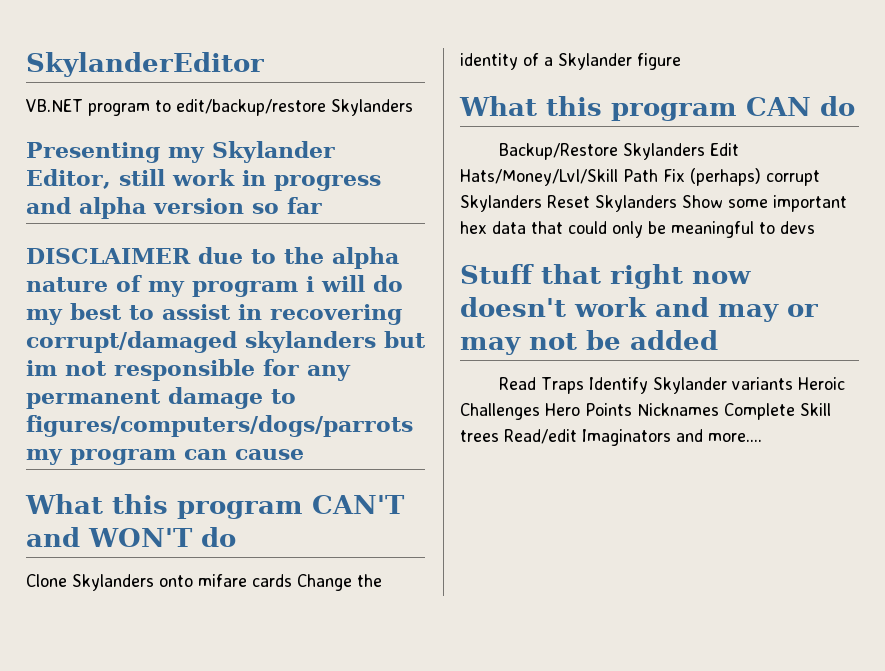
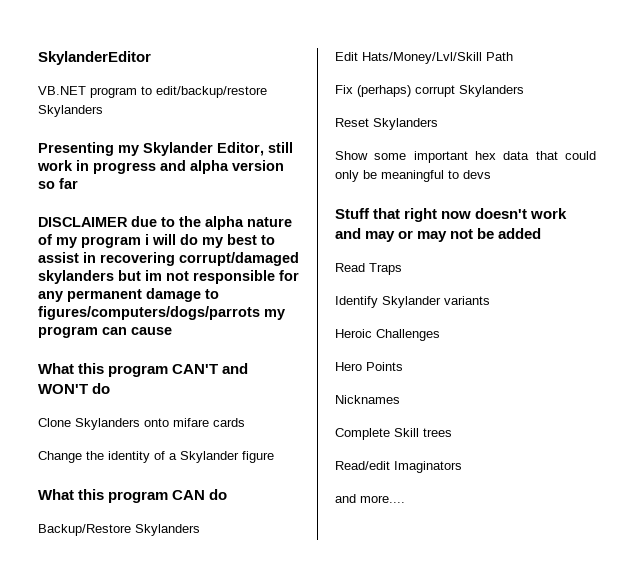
(292, 580) none -> (245, 422) //
(705, 151) none -> (200, 530) //
(658, 175) none -> (513, 56) //
(542, 203) none -> (524, 91) //
(677, 203) none -> (438, 124) //
(584, 385) none -> (402, 269) //
(793, 383) none -> (490, 300) //
(540, 411) none -> (440, 335) //
(632, 409) none -> (403, 366) //
(719, 409) none -> (400, 399) //
(499, 436) none -> (452, 432) //
(671, 437) none -> (462, 467) //

